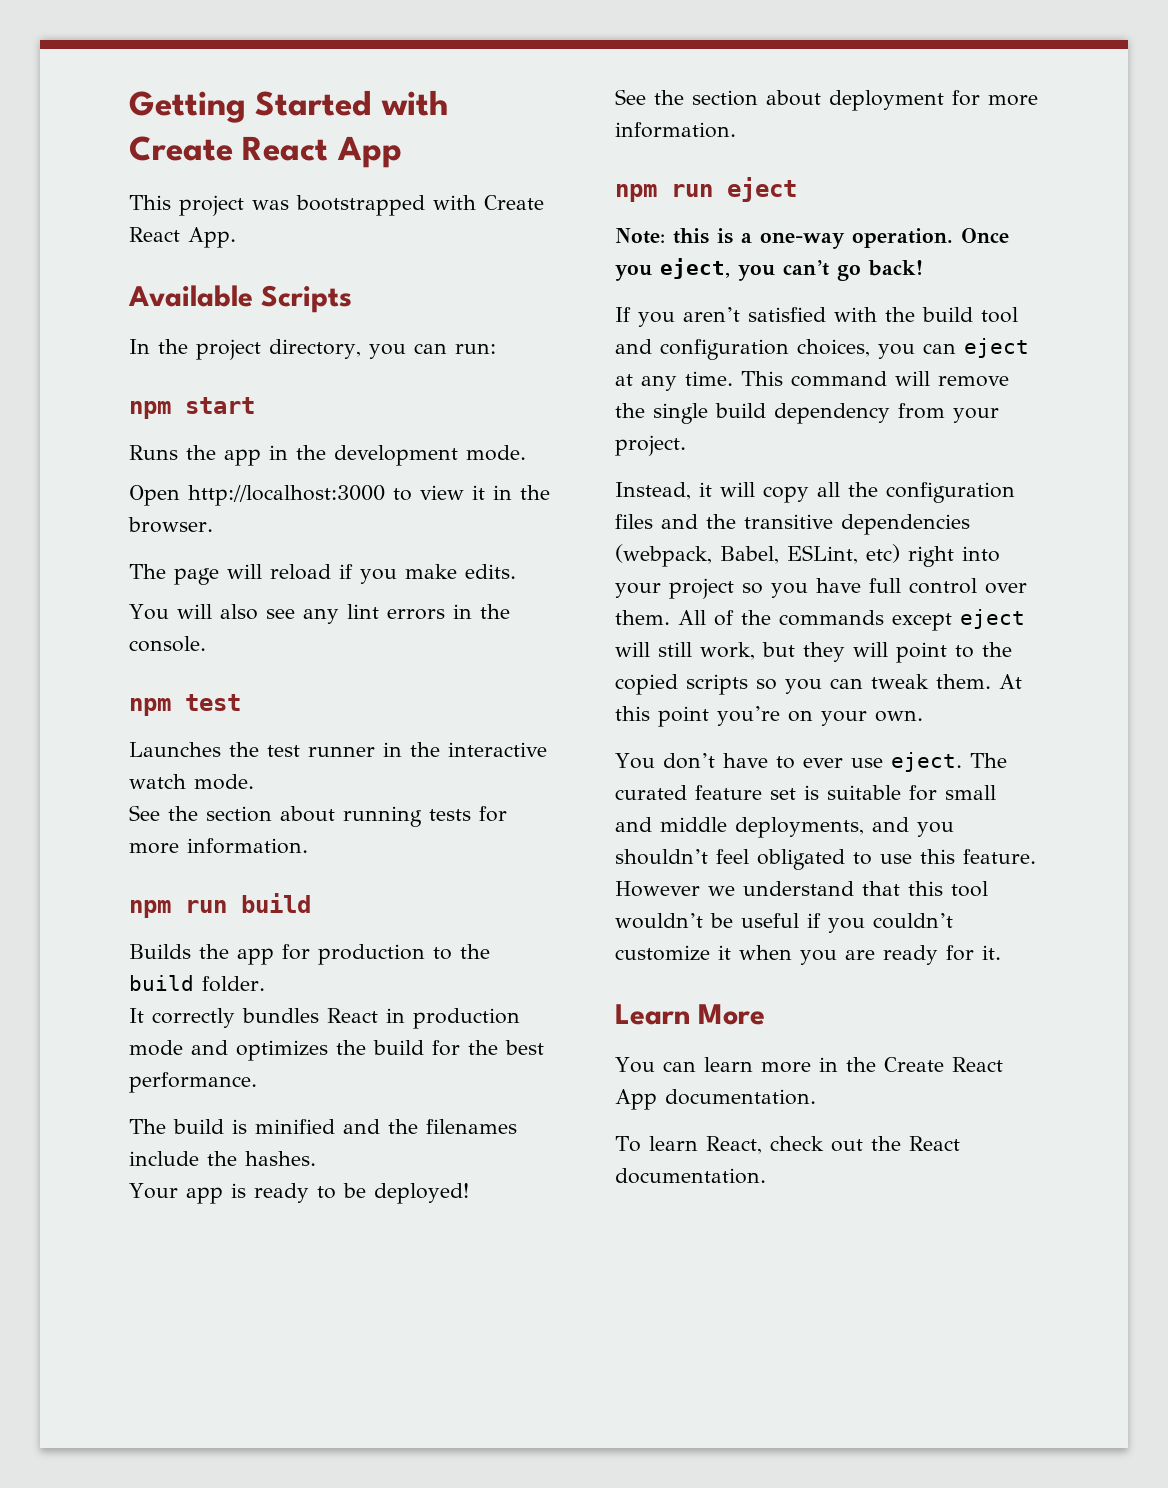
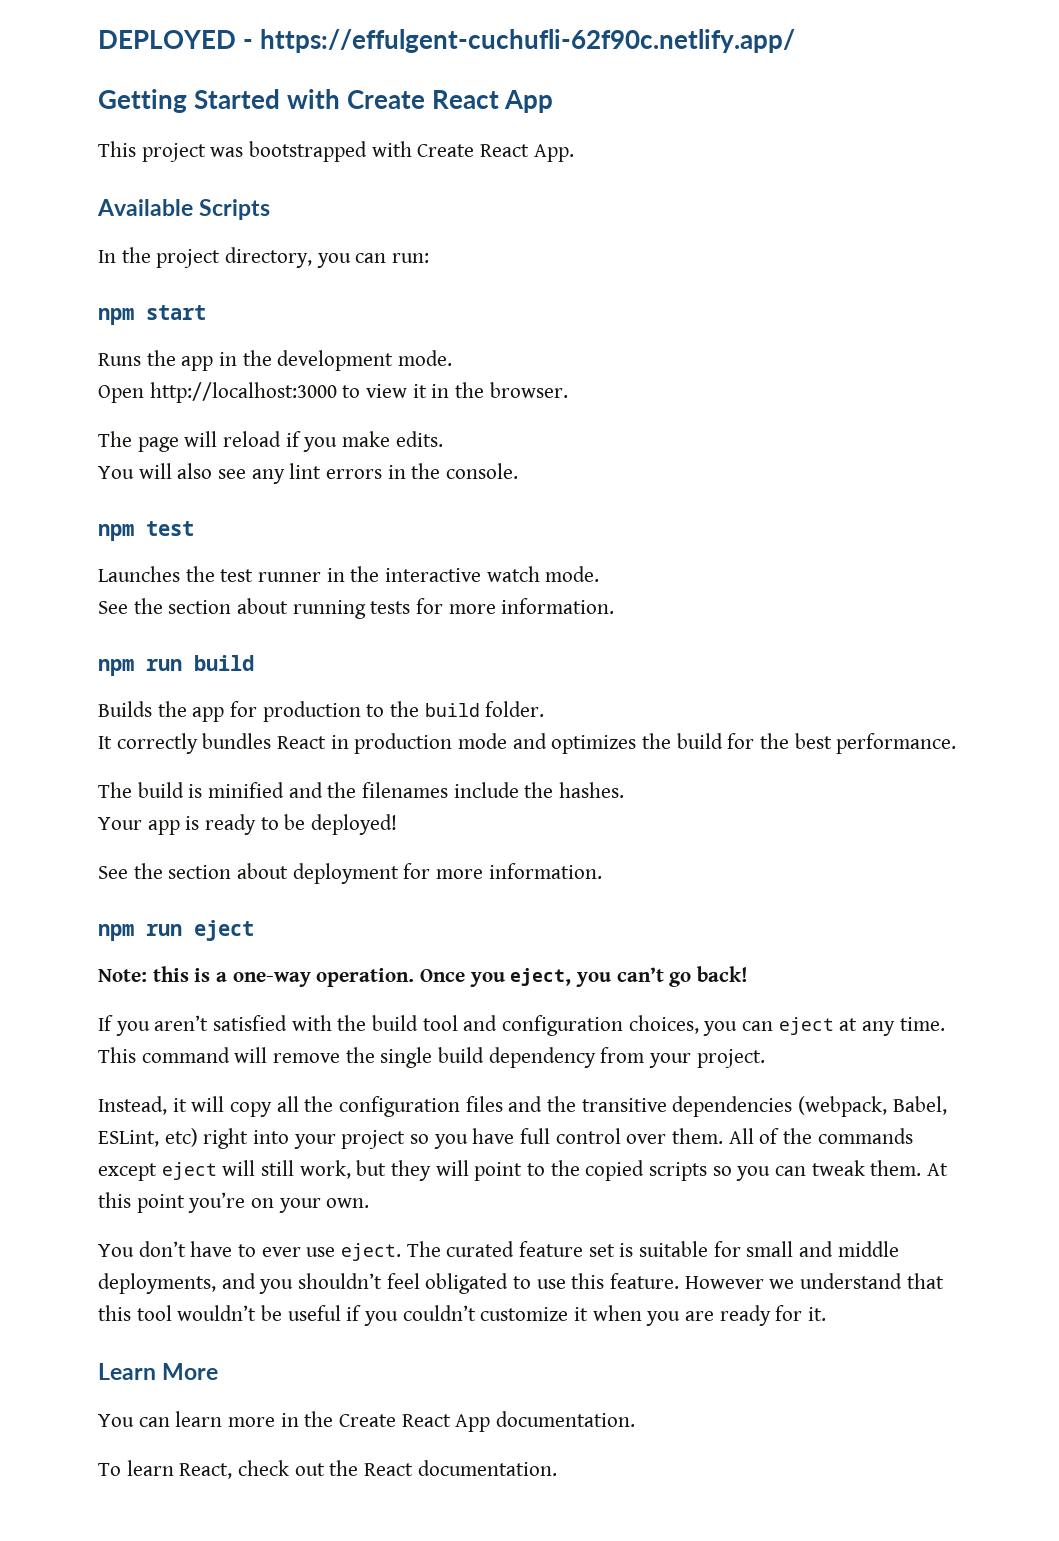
(129, 107) none -> [98,29,795,53] DEPLOYED - https://effulgent-cuchufli-62f90c.netlify.app/ //

